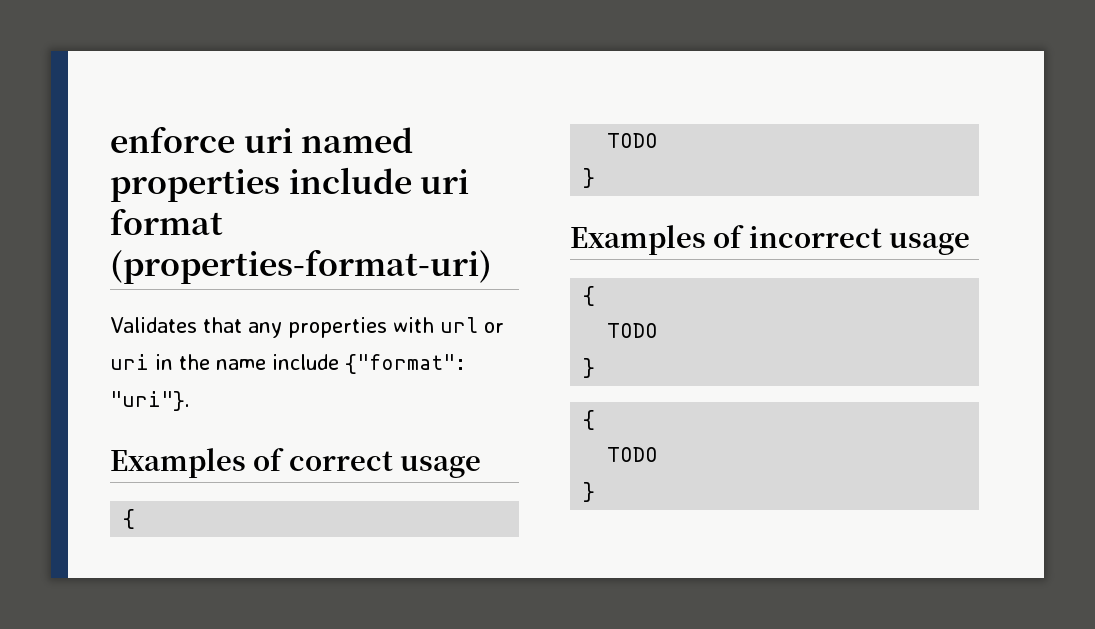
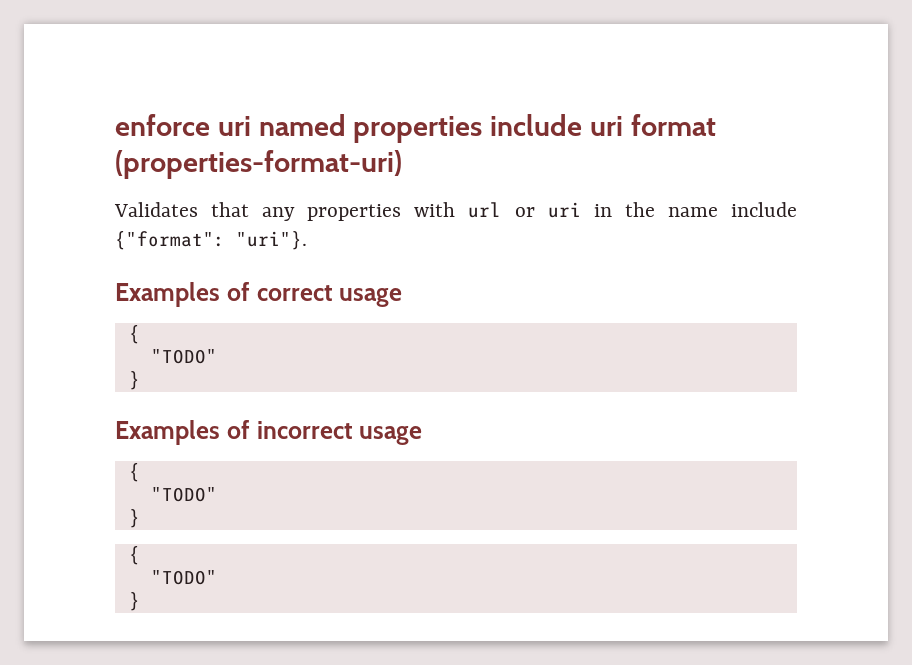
[607,133,659,148] TODO -> [150,349,217,364] "TODO"
[607,323,659,338] TODO -> [150,487,217,502] "TODO"
[607,447,659,462] TODO -> [150,570,217,585] "TODO"

